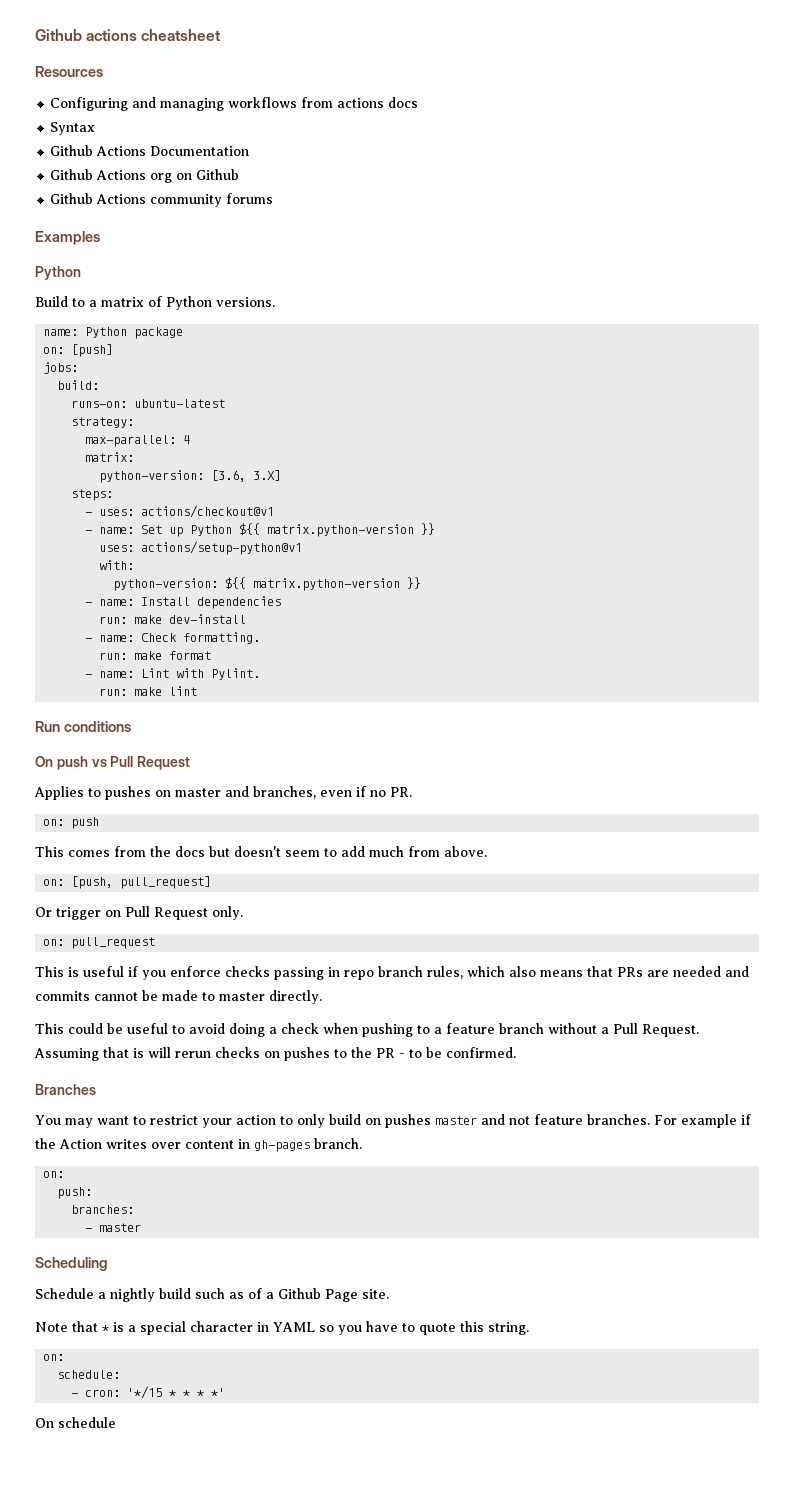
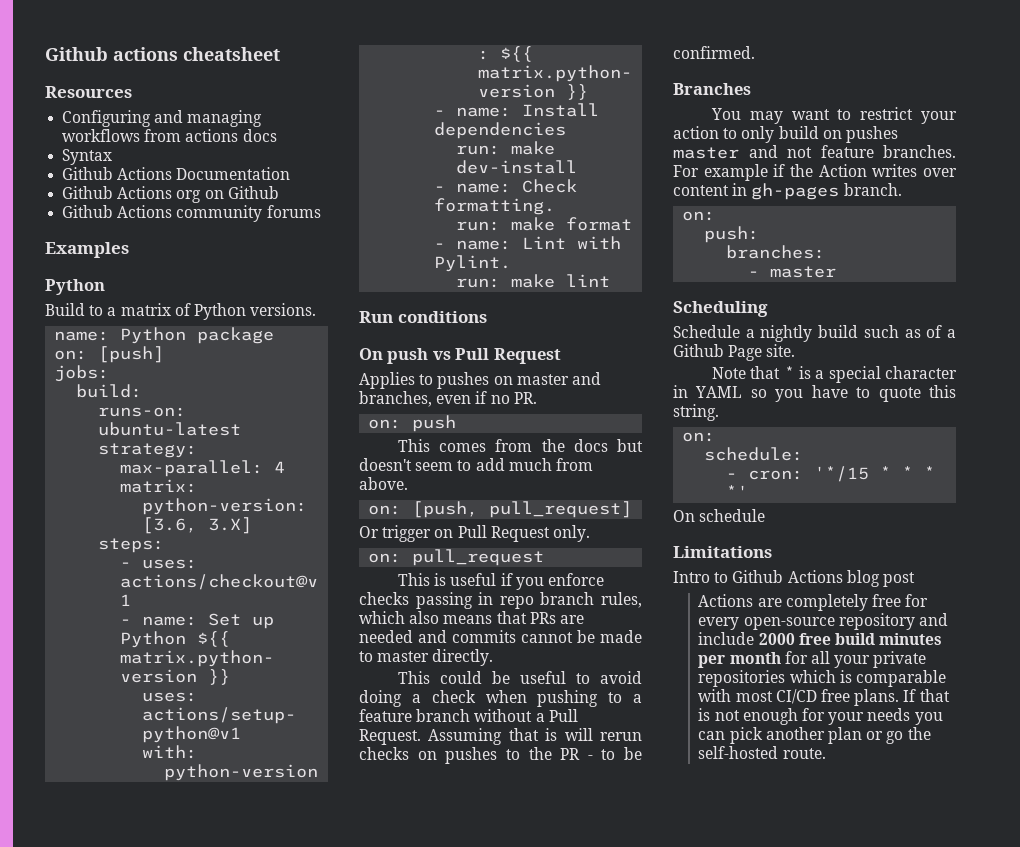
(116, 1422) none -> [673,546,772,558] [673,570,915,587] [698,594,929,611] [698,613,949,630] [698,632,943,645] [698,651,927,668] [698,670,947,687] [698,689,950,706] [698,708,943,725] [698,727,931,744] [698,746,826,759] // Limitations // Intro to Github Actions blog post // Actions are completely free for every open-source repository and include 2000 free build minutes per month for all your private repositories which is comparable with most CI/CD free plans. If that is not enough for your needs you can pick another plan or go the self-hosted route.

